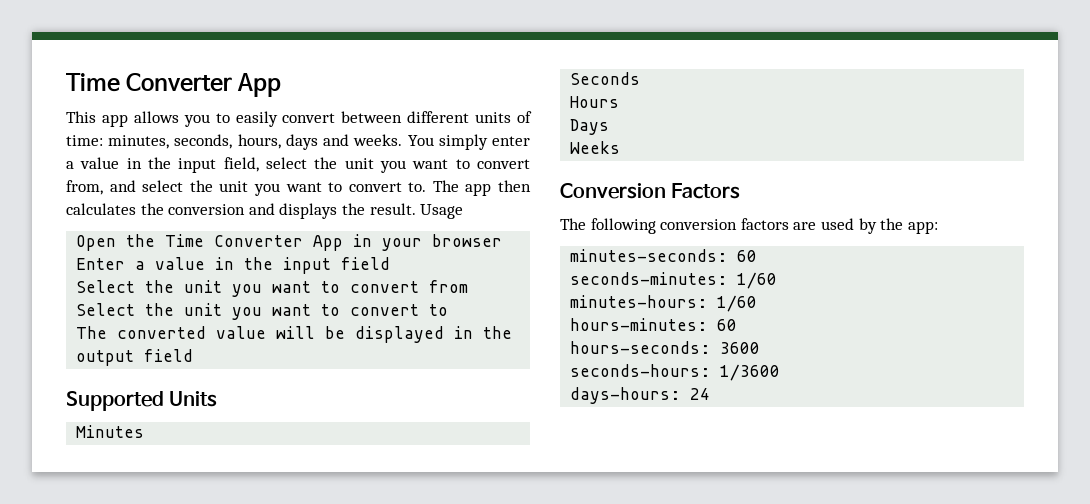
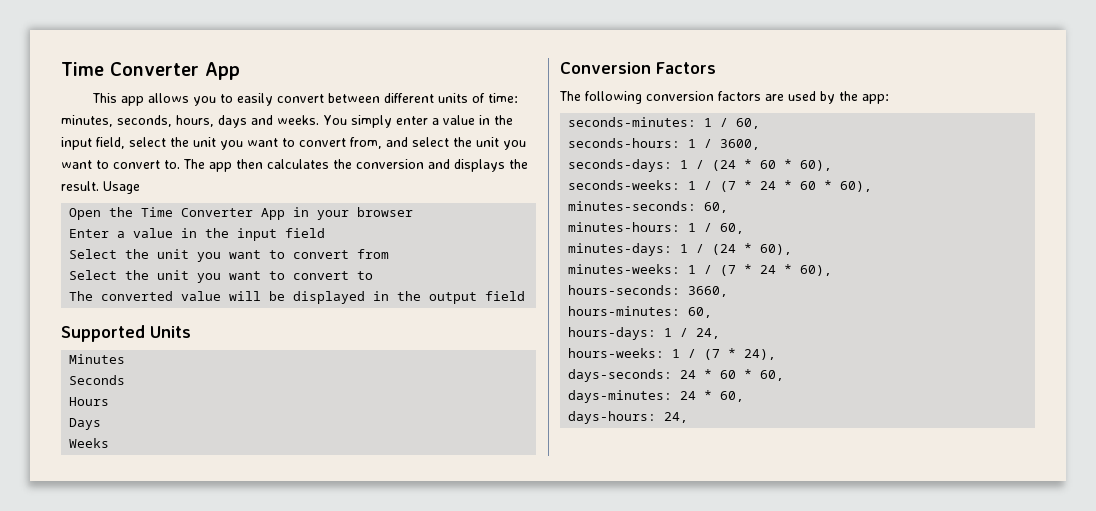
[570,249,758,262] [570,272,778,289] [570,295,758,312] [570,318,738,331] [570,341,761,354] [570,364,781,381] minutes-seconds: 60 // seconds-minutes: 1/60 // minutes-hours: 1/60 // hours-minutes: 60 // hours-seconds: 3600 // seconds-hours: 1/3600 -> [568,117,761,129] [568,138,761,150] [568,159,833,172] [568,180,873,192] [568,201,729,213] [568,222,745,234] [568,243,793,256] [568,264,833,276] [568,285,729,297] [568,306,713,318] [568,327,721,340] [568,348,777,360] [568,369,785,382] [568,390,745,403] seconds-minutes: 1 / 60, // seconds-hours: 1 / 3600, // seconds-days: 1 / (24 * 60 * 60), // seconds-weeks: 1 / (7 * 24 * 60 * 60), // minutes-seconds: 60, // minutes-hours: 1 / 60, // minutes-days: 1 / (24 * 60), // minutes-weeks: 1 / (7 * 24 * 60), // hours-seconds: 3660, // hours-minutes: 60, // hours-days: 1 / 24, // hours-weeks: 1 / (7 * 24), // days-seconds: 24 * 60 * 60, // days-minutes: 24 * 60,
[690,388,711,400] 24 -> [664,412,689,423] 24,

